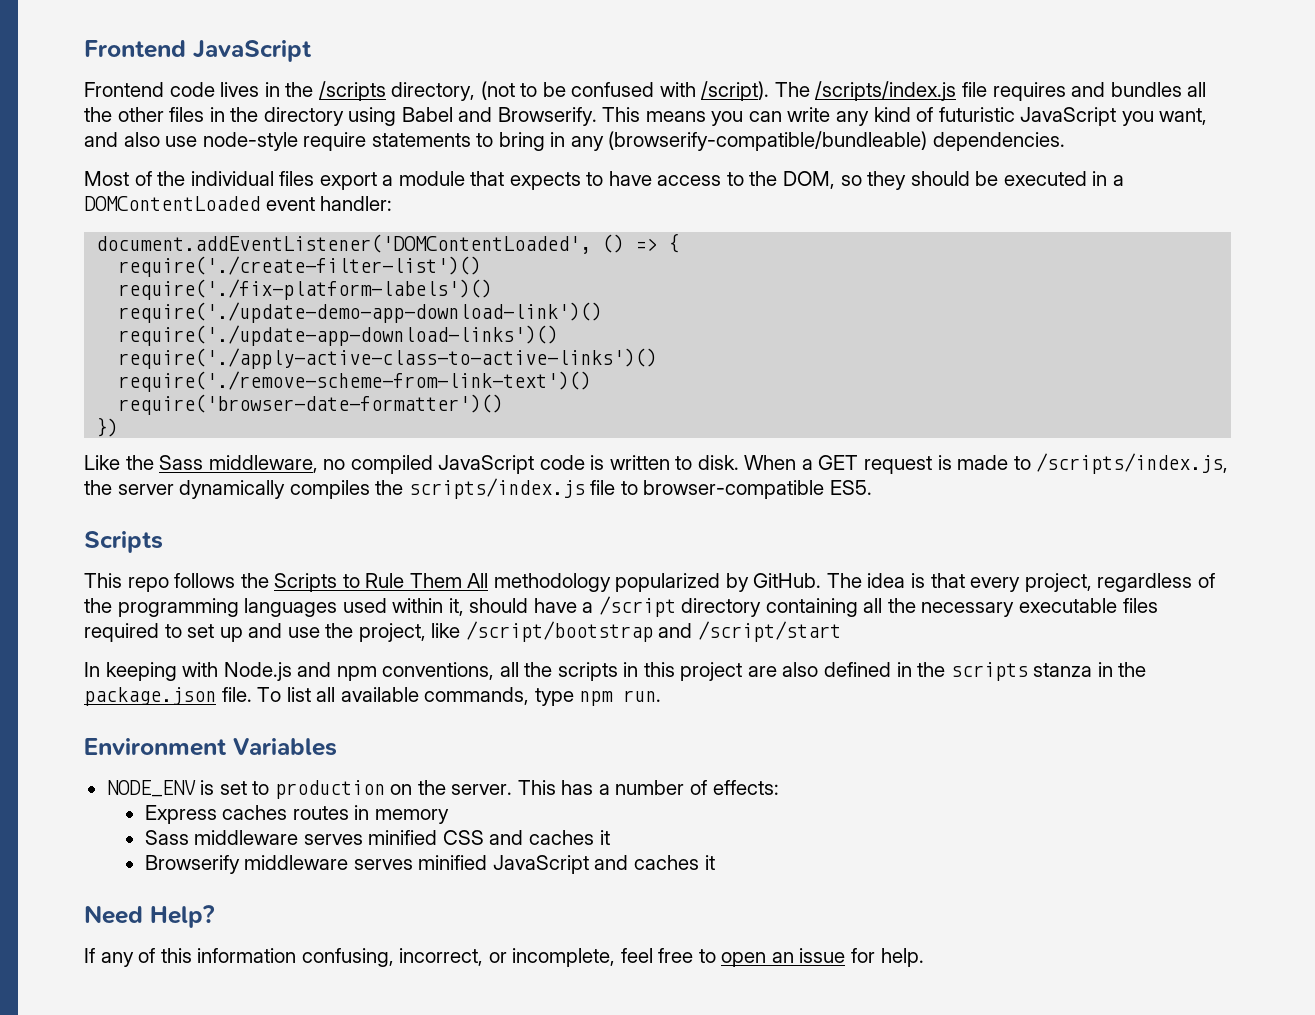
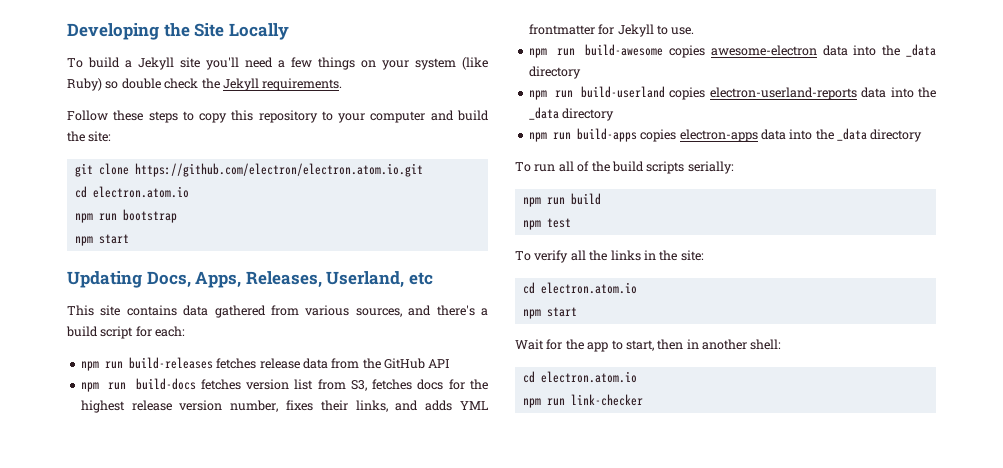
[84,40,312,62] [84,81,1207,101] [84,107,1208,126] [84,131,1065,151] [84,171,1124,190] [84,196,393,211] [96,233,680,254] [118,256,482,277] [118,279,493,300] [118,302,603,323] [118,325,559,346] [118,348,658,369] [118,371,592,392] [118,394,504,415] [96,417,119,437] [84,453,1229,474] [84,478,872,499] [84,531,163,553] [84,573,1215,592] [84,596,1158,617] [84,621,841,642] [84,662,1147,681] [84,687,662,706] [84,738,337,756] [106,780,779,799] [144,805,449,824] [144,830,610,845] [144,855,715,874] [84,905,215,928] [84,948,924,967] Frontend JavaScript // Frontend code lives in the /scripts directory, (not to be confused with /script). The /scripts/index.js file requires and bundles all the other files in the directory using Babel and Browserify. This means you can write any kind of futuristic JavaScript you want, and also use node-style require statements to bring in any (browserify-compatible/bundleable) dependencies. // Most of the individual files export a module that expects to have access to the DOM, so they should be executed in a DOMContentLoaded event handler: // document.addEventListener('DOMContentLoaded', () => { // require('./create-filter-list')() // require('./fix-platform-labels')() // require('./update-demo-app-download-link')() // require('./update-app-download-links')() // require('./apply-active-class-to-active-links')() // require('./remove-scheme-from-link-text')() // require('browser-date-formatter')() // }) // Like the Sass middleware, no compiled JavaScript code is written to disk. When a GET request is made to /scripts/index.js, the server dynamically compiles the scripts/index.js file to browser-compatible ES5. // Scripts // This repo follows the Scripts to Rule Them All methodology popularized by GitHub. The idea is that every project, regardless of the programming languages used within it, should have a /script directory containing all the necessary executable files required to set up and use the project, like /script/bootstrap and /script/start // In keeping with Node.js and npm conventions, all the scripts in this project are also defined in the scripts stanza in the package.json file. To list all available commands, type npm run. // Environment Variables // NODE_ENV is set to production on the server. This has a number of effects: // Express caches routes in memory // Sass middleware serves minified CSS and caches it // Browserify middleware serves minified JavaScript and caches it // Need Help? // If any of this information confusing, incorrect, or incomplete, feel free to open an issue for help. -> [67,23,289,40] [67,57,488,70] [67,78,343,91] [67,110,489,123] [67,131,112,142] [74,163,423,177] [74,186,189,198] [74,209,177,223] [74,234,129,246] [67,271,433,288] [67,305,488,318] [66,326,186,339] [80,357,451,371] [80,378,489,392] [80,400,488,413] [528,24,695,37] [528,44,936,58] [528,66,581,79] [528,86,936,100] [528,107,615,121] [528,128,923,142] [515,161,734,174] [522,193,601,207] [522,218,571,230] [515,250,704,263] [522,282,637,294] [522,307,577,319] [515,339,782,352] [522,371,637,383] [522,394,643,408] Developing the Site Locally // To build a Jekyll site you'll need a few things on your system (like Ruby) so double check the Jekyll requirements. // Follow these steps to copy this repository to your computer and build the site: // git clone https://github.com/electron/electron.atom.io.git // cd electron.atom.io // npm run bootstrap // npm start // Updating Docs, Apps, Releases, Userland, etc // This site contains data gathered from various sources, and there's a build script for each: // npm run build-releases fetches release data from the GitHub API // npm run build-docs fetches version list from S3, fetches docs for the highest release version number, fixes their links, and adds YML frontmatter for Jekyll to use. // npm run build-awesome copies awesome-electron data into the _data directory // npm run build-userland copies electron-userland-reports data into the _data directory // npm run build-apps copies electron-apps data into the _data directory // To run all of the build scripts serially: // npm run build // npm test // To verify all the links in the site: // cd electron.atom.io // npm start // Wait for the app to start, then in another shell: // cd electron.atom.io // npm run link-checker

